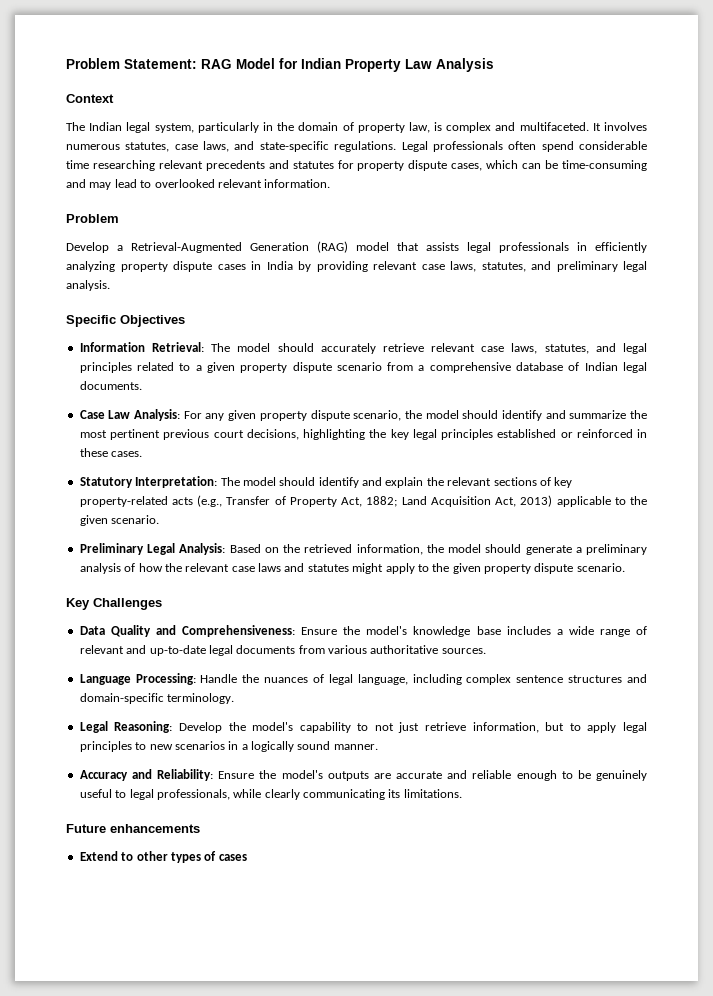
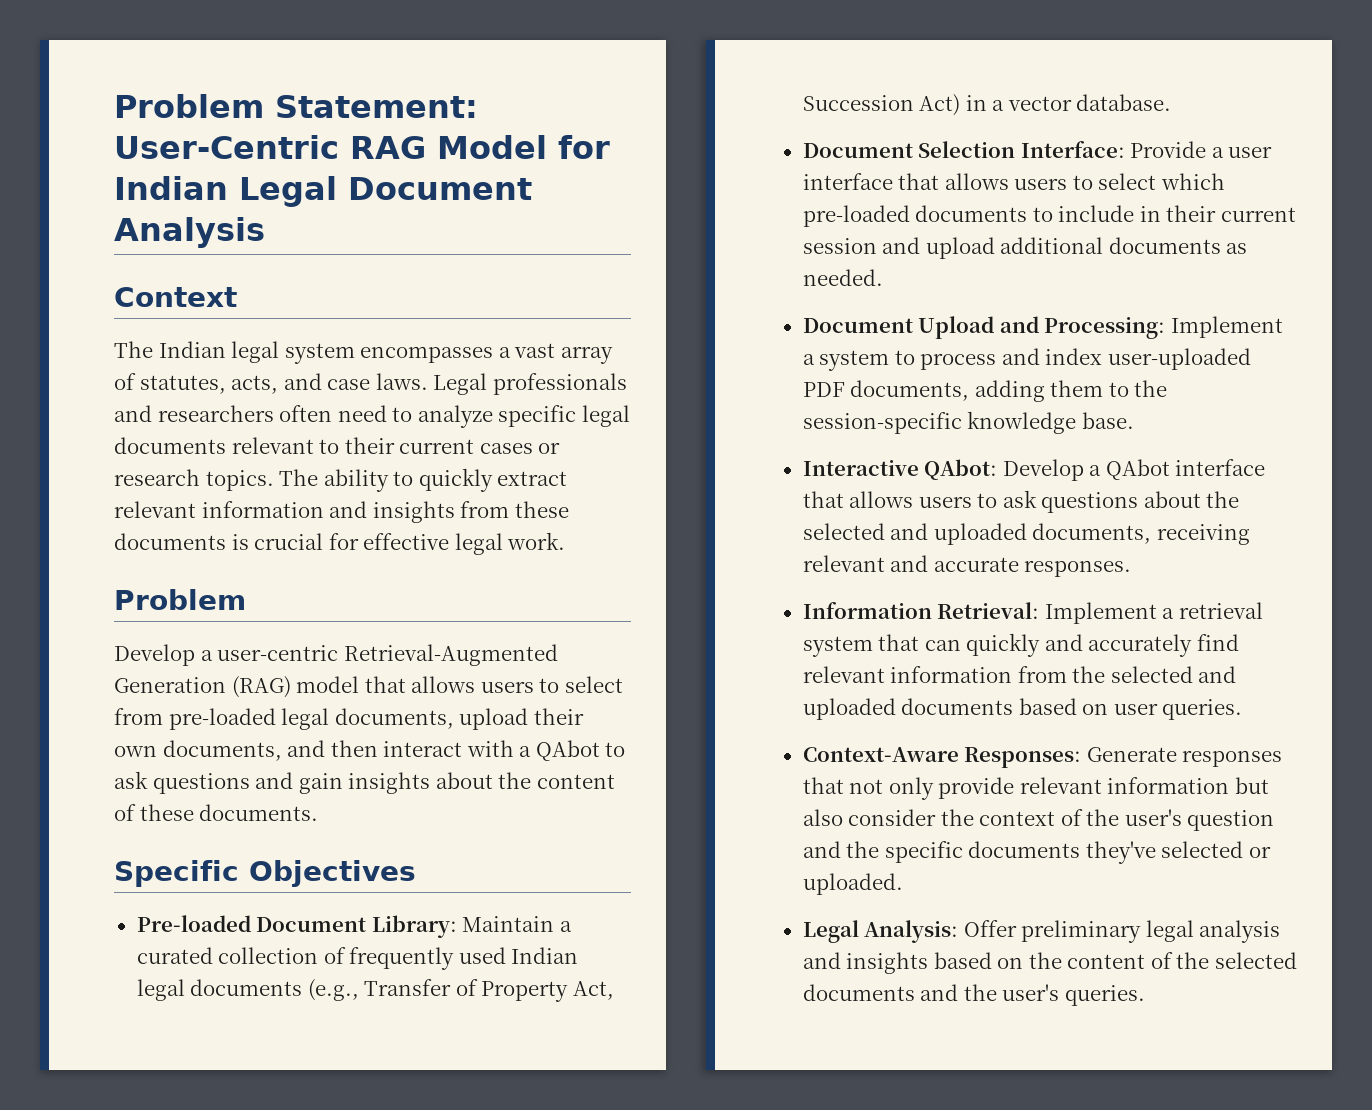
(197, 64) none -> [114,135,339,159] User-Centric
[345,59,432,72] Property Law -> [239,176,532,207] Legal Document
[154,122,647,133] [66,141,648,152] [66,160,647,171] [66,179,331,190] system, particularly in the domain of property law, is complex and multifaceted. It involves numerous statutes, case laws, and state-specific regulations. Legal professionals often spend considerable time researching relevant precedents and statutes for property dispute cases, which can be time-consuming and may lead to overlooked relevant information. -> [284,343,613,364] [114,373,627,395] [114,405,630,428] [114,437,561,454] [114,468,568,492] [114,501,569,523] [114,532,566,555] system encompasses a vast array of statutes, acts, and case laws. Legal professionals and researchers often need to analyze specific legal documents relevant to their current cases or research topics. The ability to quickly extract relevant information and insights from these documents is crucial for effective legal work.
(123, 248) none -> [217,645,339,661] user-centric
[426,242,647,253] [66,261,647,272] [66,280,110,291] [66,315,185,327] [79,342,647,354] [79,362,648,373] [79,381,142,390] [79,409,647,421] [79,429,647,440] [79,448,143,457] [79,476,573,488] [79,496,193,507] assists legal professionals in efficiently analyzing property dispute cases in India by providing relevant case laws, statutes, and preliminary legal analysis. // Specific Objectives // Information Retrieval: The model should accurately retrieve relevant case laws, statutes, and legal principles related to a given property dispute scenario from a comprehensive database of Indian legal documents. // Case Law Analysis: For any given property dispute scenario, the model should identify and summarize the most pertinent previous court decisions, highlighting the key legal principles established or reinforced in these cases. // Statutory Interpretation: The model should identify and explain the relevant sections of key property-related acts -> [411,676,623,693] [114,708,584,730] [114,740,626,761] [114,771,615,794] [114,804,319,821] [114,860,416,887] [136,915,572,938] [136,947,579,970] [136,979,303,1001] allows users to select from pre-loaded legal documents, upload their own documents, and then interact with a QAbot to ask questions and gain insights about the content of these documents. // Specific Objectives // Pre-loaded Document Library: Maintain a curated collection of frequently used Indian legal documents
[366,495,647,507] [79,515,160,526] [79,543,647,555] [79,563,625,574] [66,598,162,610] [79,625,647,637] [79,645,486,656] [79,673,648,685] [79,693,235,704] [79,721,647,733] [79,741,378,752] [79,769,647,781] [79,789,462,800] [66,824,200,833] [79,851,247,863] 1882; Land Acquisition Act, 2013) applicable to the given scenario. // Preliminary Legal Analysis: Based on the retrieved information, the model should generate a preliminary analysis of how the relevant case laws and statutes might apply to the given property dispute scenario. // Key Challenges // Data Quality and Comprehensiveness: Ensure the model's knowledge base includes a wide range of relevant and up-to-date legal documents from various authoritative sources. // Language Processing: Handle the nuances of legal language, including complex sentence structures and domain-specific terminology. // Legal Reasoning: Develop the model's capability to not just retrieve information, but to apply legal principles to new scenarios in a logically sound manner. // Accuracy and Reliability: Ensure the model's outputs are accurate and reliable enough to be genuinely useful to legal professionals, while clearly communicating its limitations. // Future enhancements // Extend to other types of cases -> [802,94,1172,116] [802,141,1273,158] [802,173,1225,190] [802,205,1296,227] [802,237,1248,259] [802,269,883,286] [802,316,1283,339] [802,348,1251,371] [802,380,1168,402] [802,411,1134,434] [802,459,1266,481] [802,490,1240,513] [802,523,1250,545] [802,555,1132,577] [802,602,1263,624] [802,633,1239,657] [802,666,1237,683] [802,698,1243,720] [802,747,1283,768] [802,777,1269,800] [802,809,1275,831] [802,841,1271,864] [802,873,903,895] [802,920,1281,943] [802,952,1297,974] [802,984,1145,1006] Succession Act) in a vector database. // Document Selection Interface: Provide a user interface that allows users to select which pre-loaded documents to include in their current session and upload additional documents as needed. // Document Upload and Processing: Implement a system to process and index user-uploaded PDF documents, adding them to the session-specific knowledge base. // Interactive QAbot: Develop a QAbot interface that allows users to ask questions about the selected and uploaded documents, receiving relevant and accurate responses. // Information Retrieval: Implement a retrieval system that can quickly and accurately find relevant information from the selected and uploaded documents based on user queries. // Context-Aware Responses: Generate responses that not only provide relevant information but also consider the context of the user's question and the specific documents they've selected or uploaded. // Legal Analysis: Offer preliminary legal analysis and insights based on the content of the selected documents and the user's queries.

